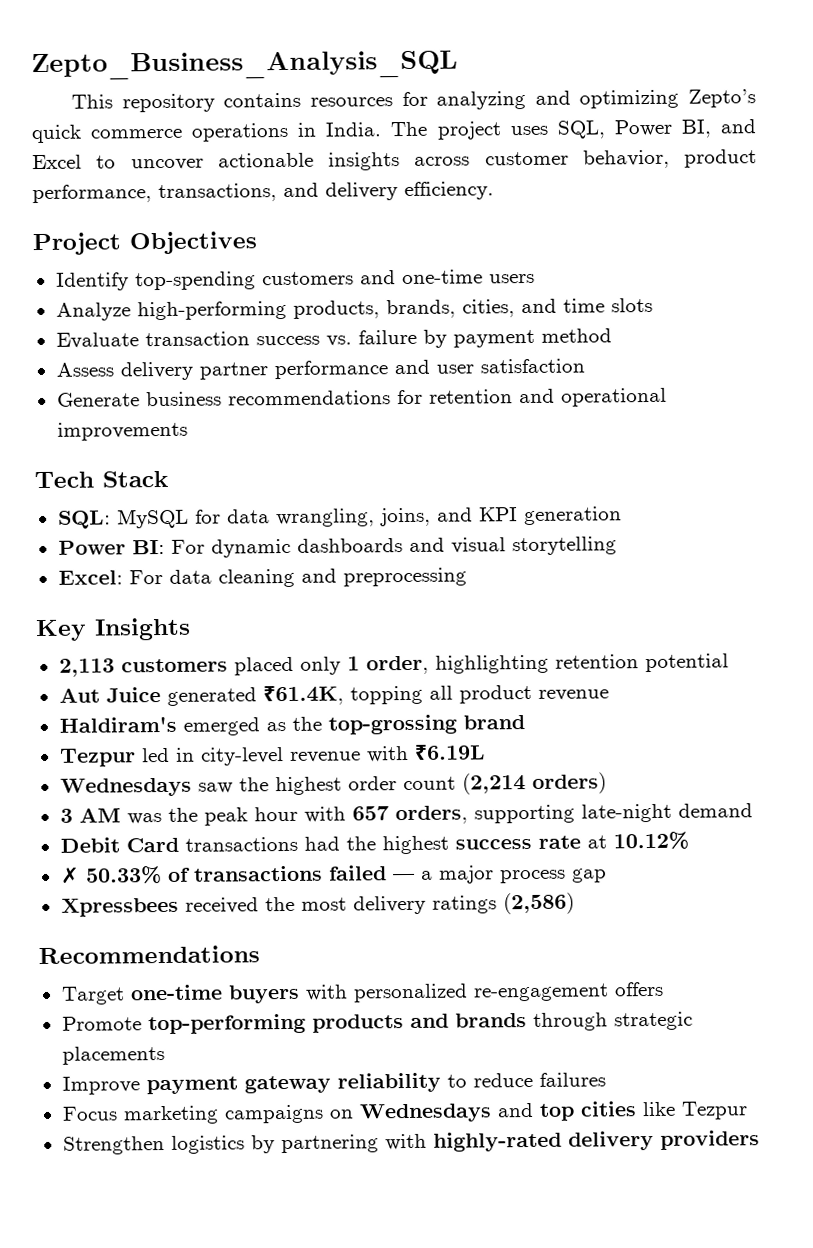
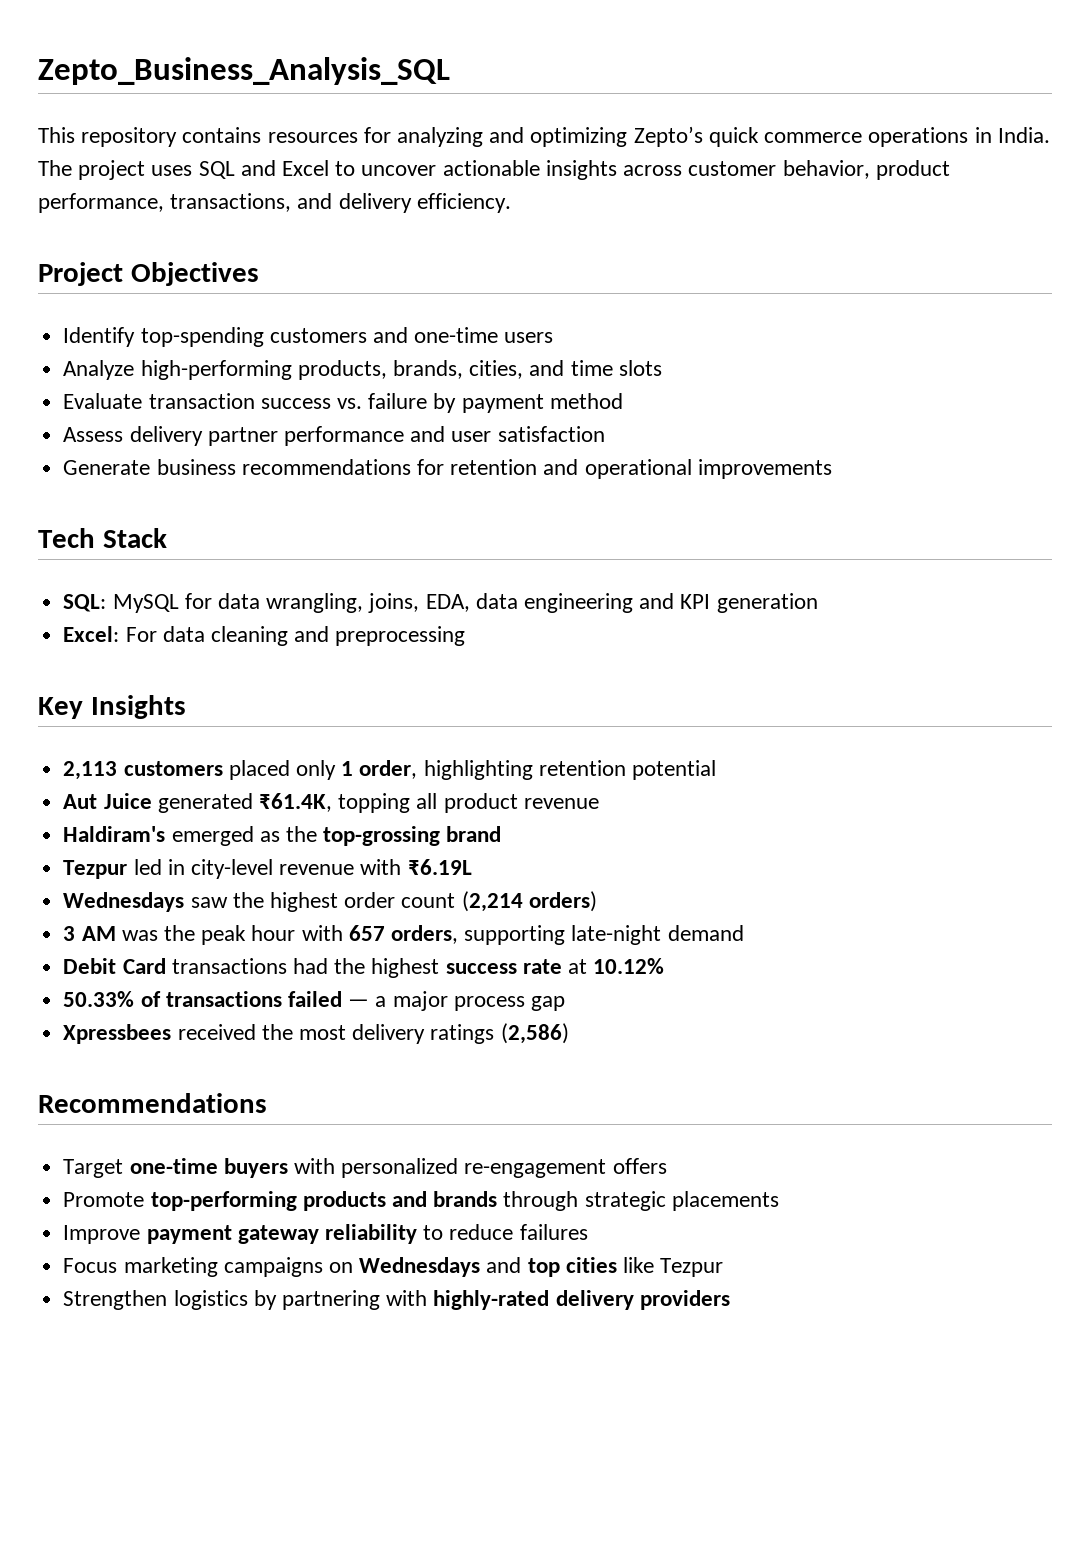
[556,119,712,139] SQL, Power BI, -> [198,161,235,179] SQL
(431, 517) none -> [425,593,633,613] EDA, data engineering
[57,536,617,558] // Power BI: For dynamic dashboards and visual storytelling -> (818, 603) none
[59,866,80,884] ✗ -> (665, 966) none

